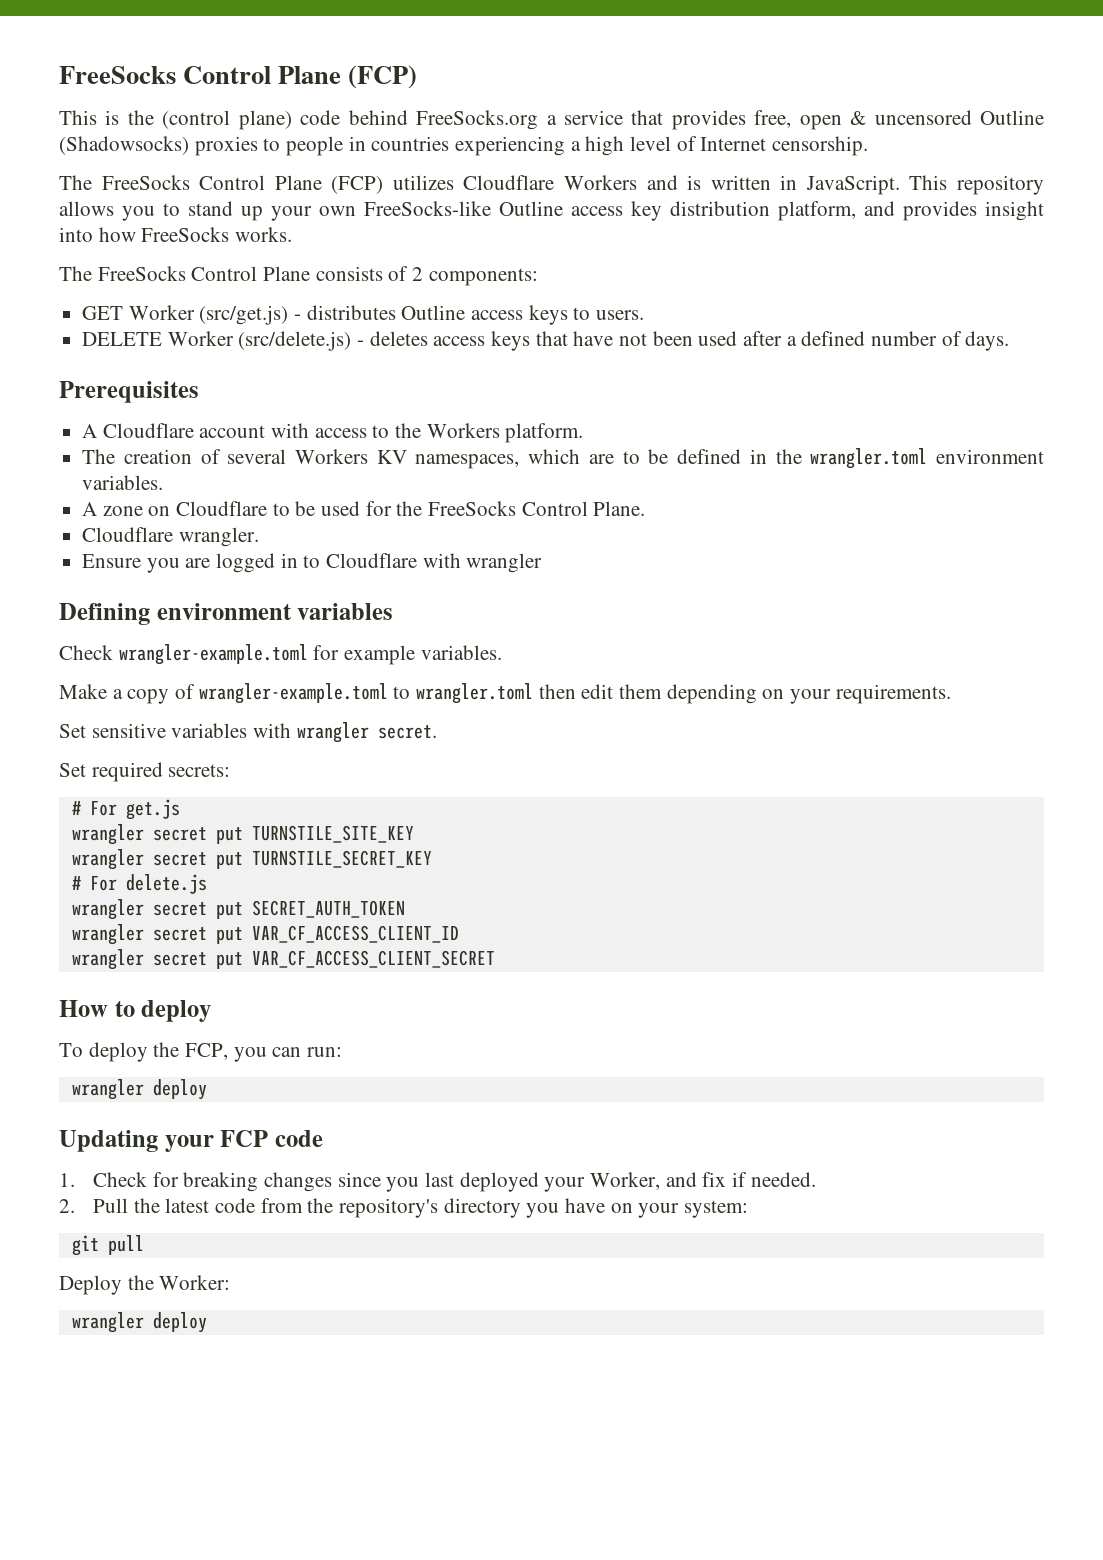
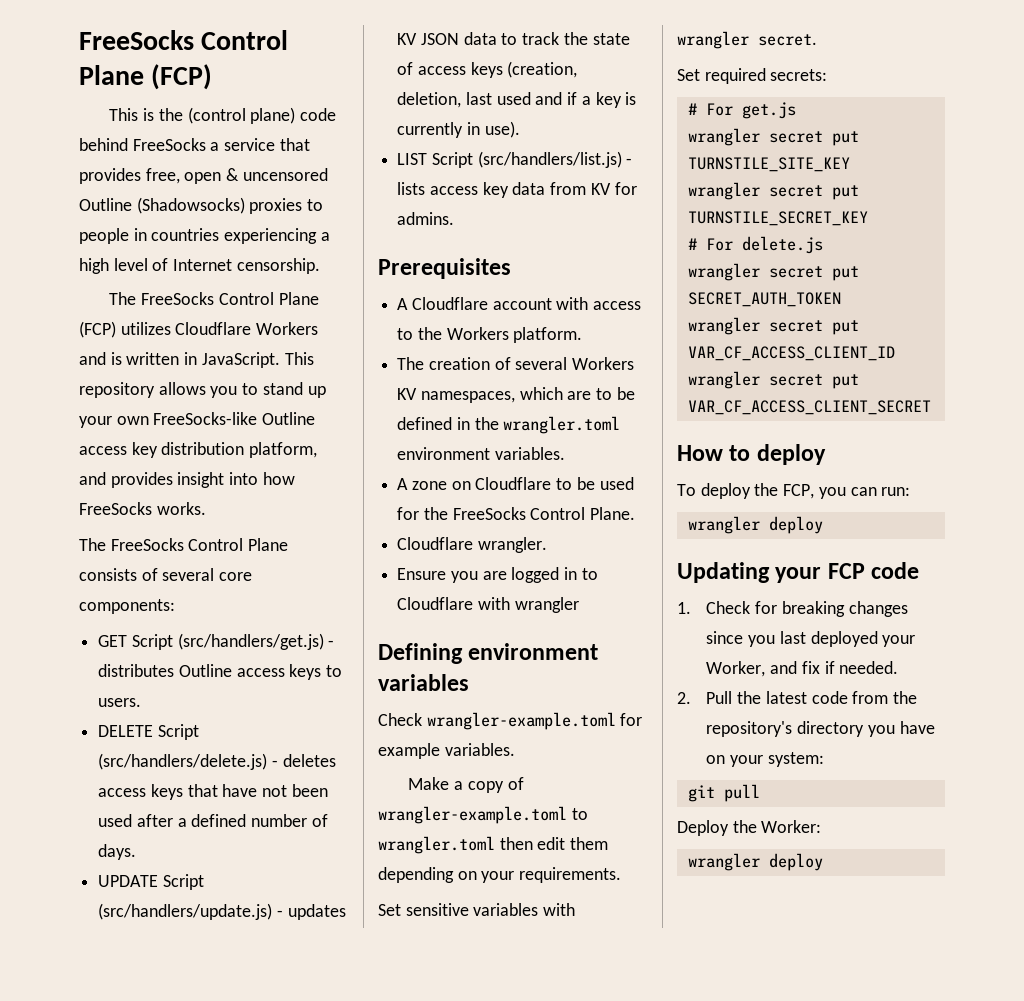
[416,110,539,130] FreeSocks.org -> [132,138,206,151] FreeSocks
[412,267,424,281] 2 -> [162,568,253,581] several core
[128,305,289,325] Worker (src/get.js) -> [131,633,324,650] Script (src/handlers/get.js)
[167,331,352,351] Worker (src/delete.js) -> [157,724,199,740] [98,753,268,770] Script (src/handlers/delete.js)
(1010, 341) none -> [98,874,204,890] [98,903,346,920] [397,32,630,45] [397,61,578,78] [397,92,637,108] [397,121,520,138] [397,151,633,168] [397,182,637,198] [397,212,455,225] // UPDATE Script (src/handlers/update.js) - updates KV JSON data to track the state of access keys (creation, deletion, last used and if a key is currently in use). // LIST Script (src/handlers/list.js) - lists access key data from KV for admins.

